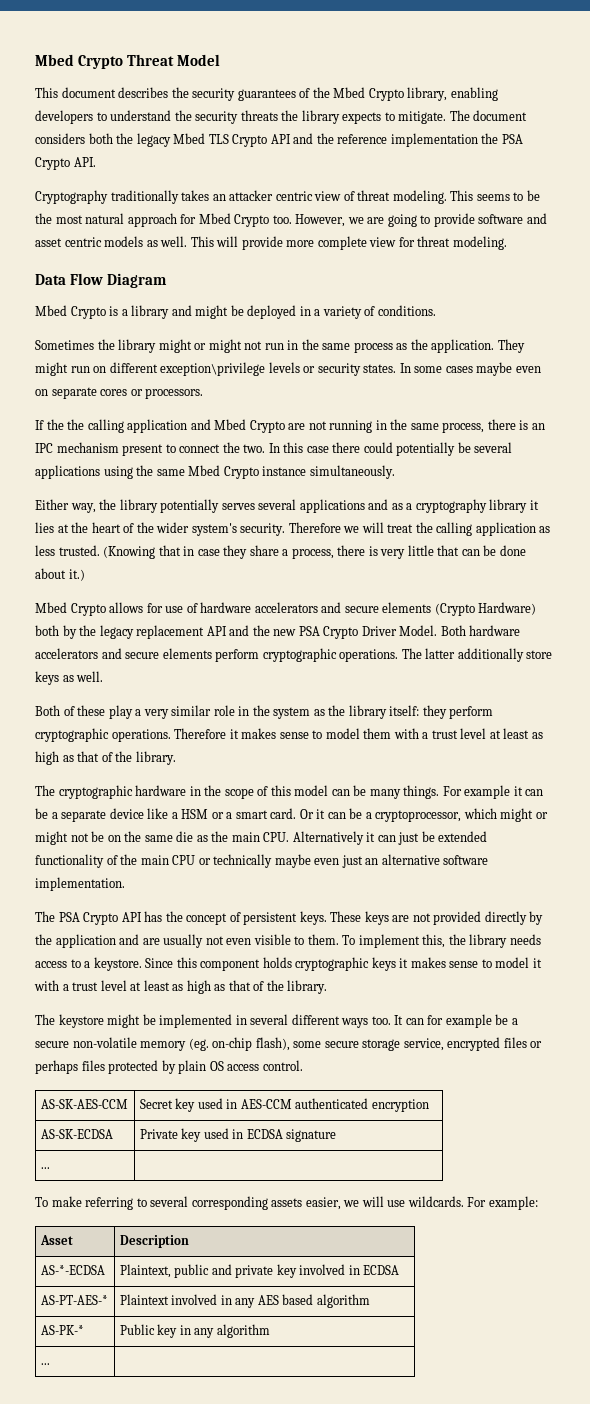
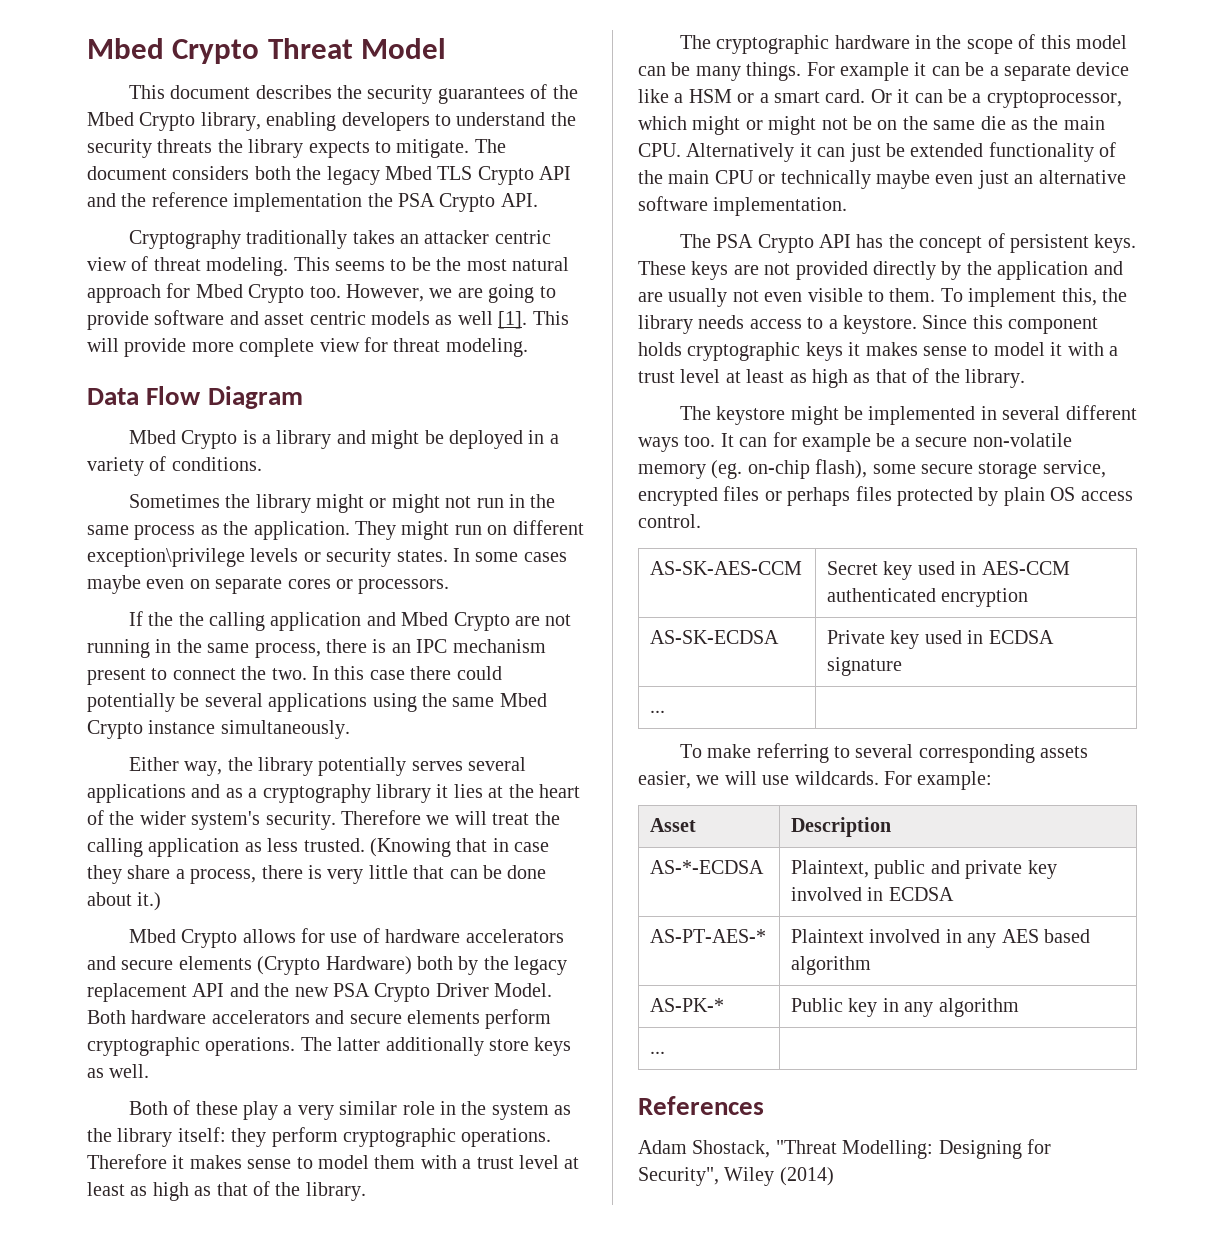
[160,236,188,247] well. -> [457,311,528,329] well [1].
(50, 1364) none -> [638,1096,764,1115] [638,1139,1051,1159] [638,1167,834,1186] // References // Adam Shostack, "Threat Modelling: Designing for Security", Wiley (2014)

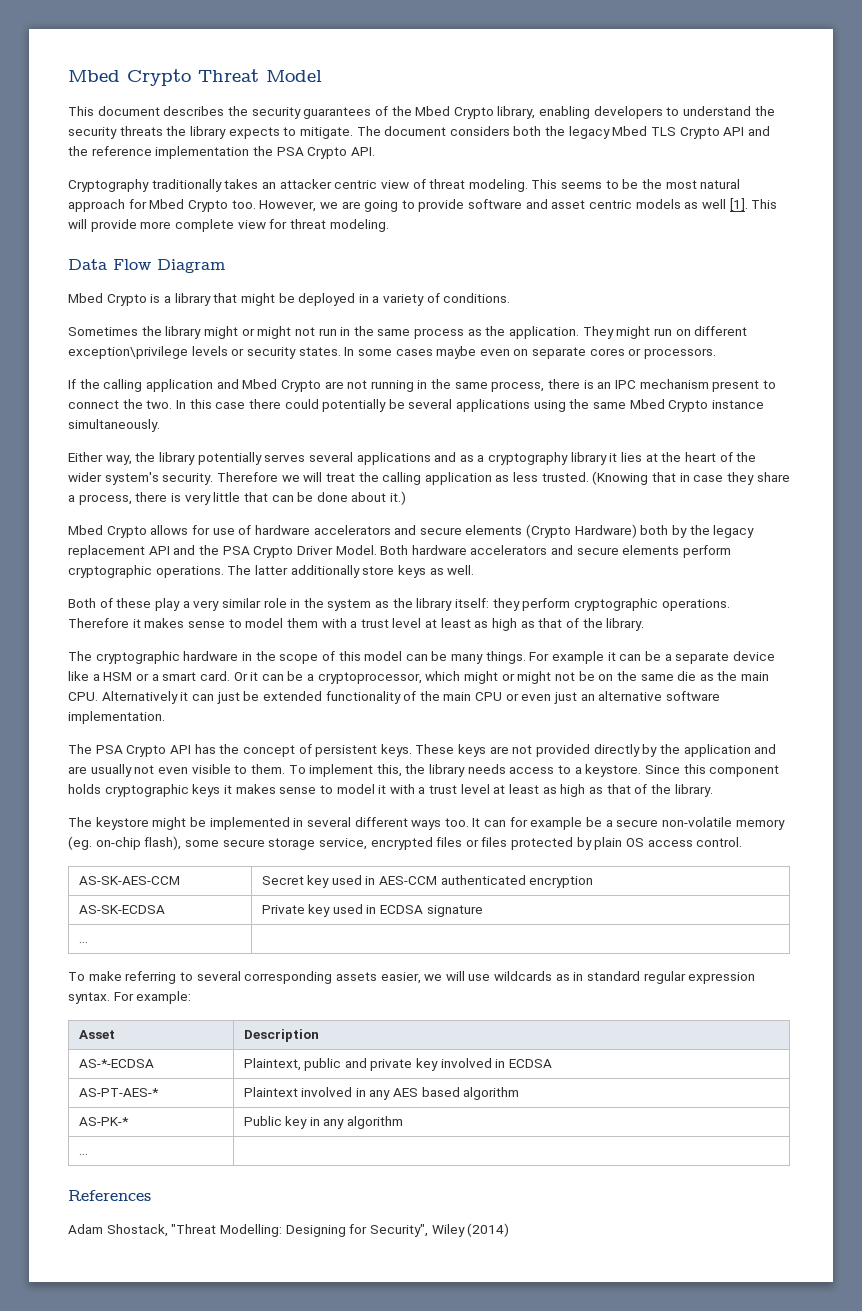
[336,430,366,444] and -> [213,293,238,303] that
[178,612,204,626] the -> (100, 384) none
[294,987,329,997] new -> (219, 550) none
[780,170,930,189] technically maybe -> (519, 697) none
[787,487,851,506] perhaps -> (479, 843) none
[794,771,879,785] wildcards. -> [494,971,756,984] [68,992,110,1004] wildcards as in standard regular expression syntax.

